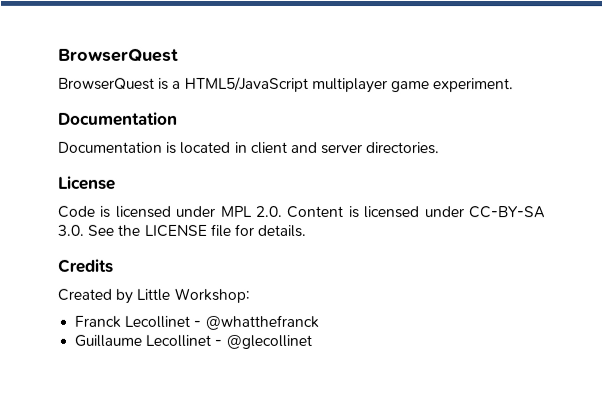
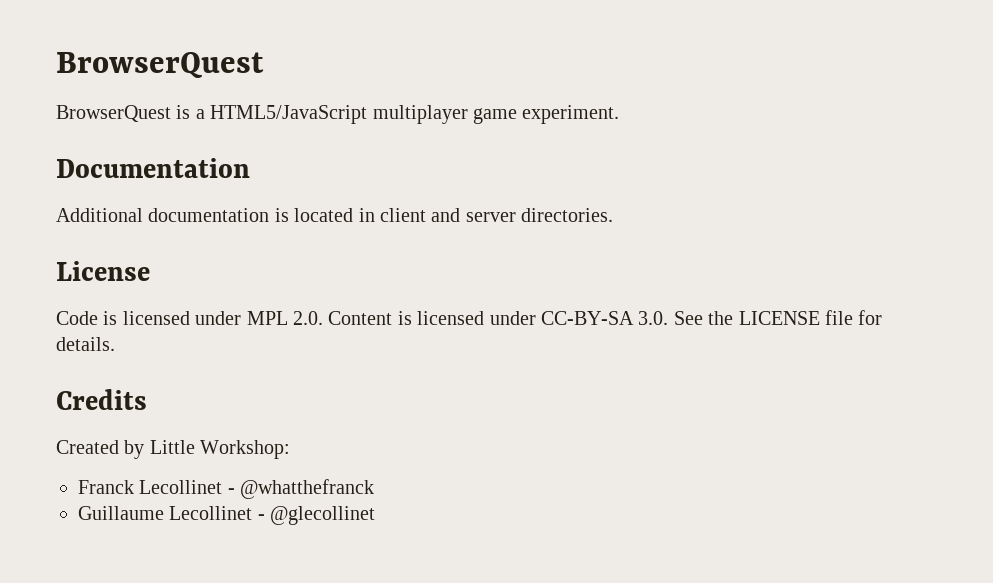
[58,141,163,153] Documentation -> [56,208,270,222] Additional documentation

